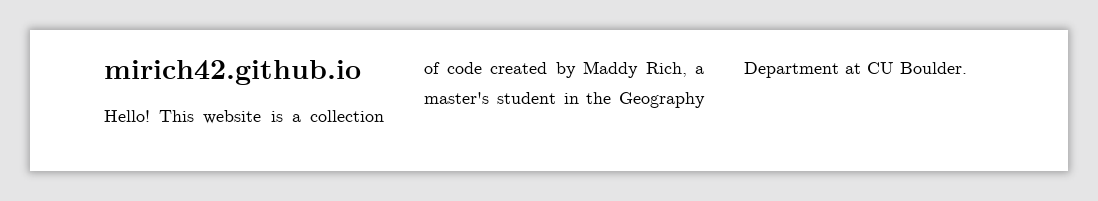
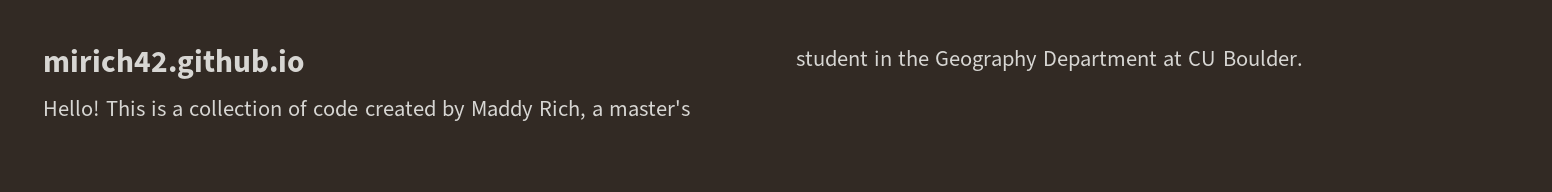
[203,110,262,124] website -> (146, 108) none

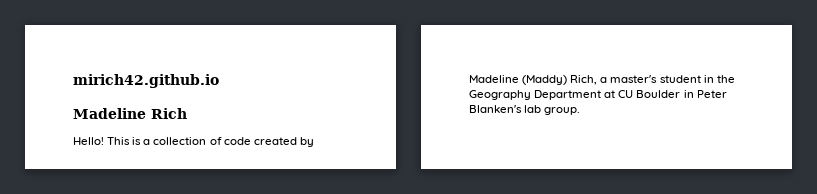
(304, 64) none -> [73,108,187,119] // Madeline Rich
[470,100,533,121] Maddy -> [469,75,568,85] Madeline (Maddy)
[1222,50,1303,67] Boulder. -> [636,90,727,98] [469,105,581,115] Boulder in Peter Blanken's lab group.

